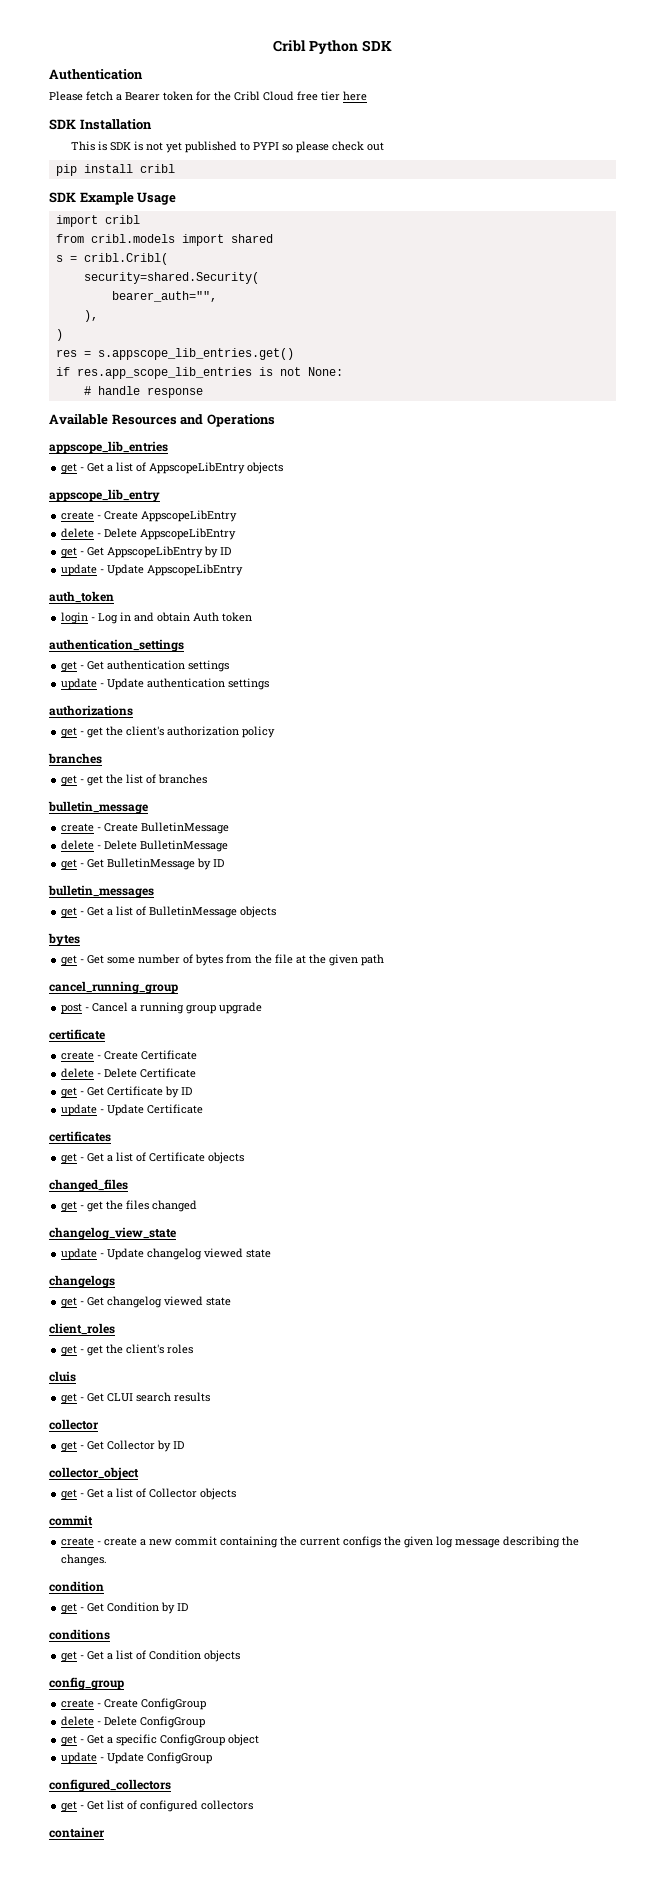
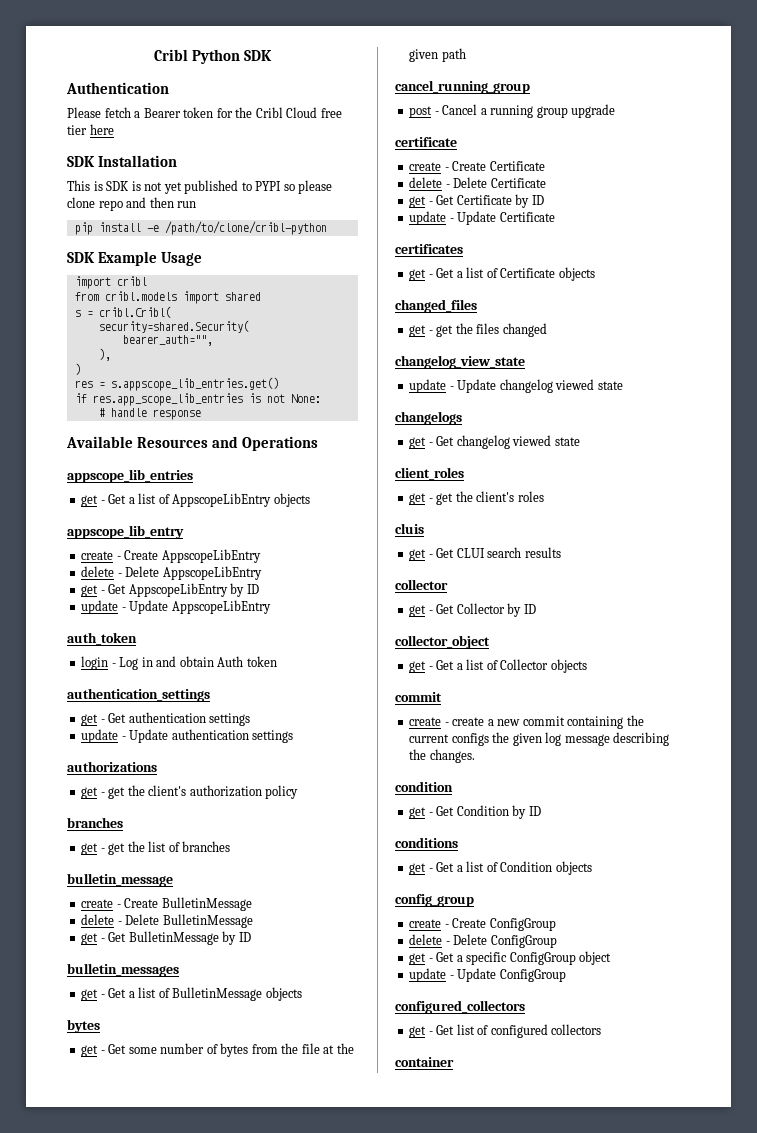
[331,141,384,151] check out -> [67,197,197,211] clone repo and then run
[139,164,175,173] cribl -> [146,221,327,235] -e /path/to/clone/cribl-python

